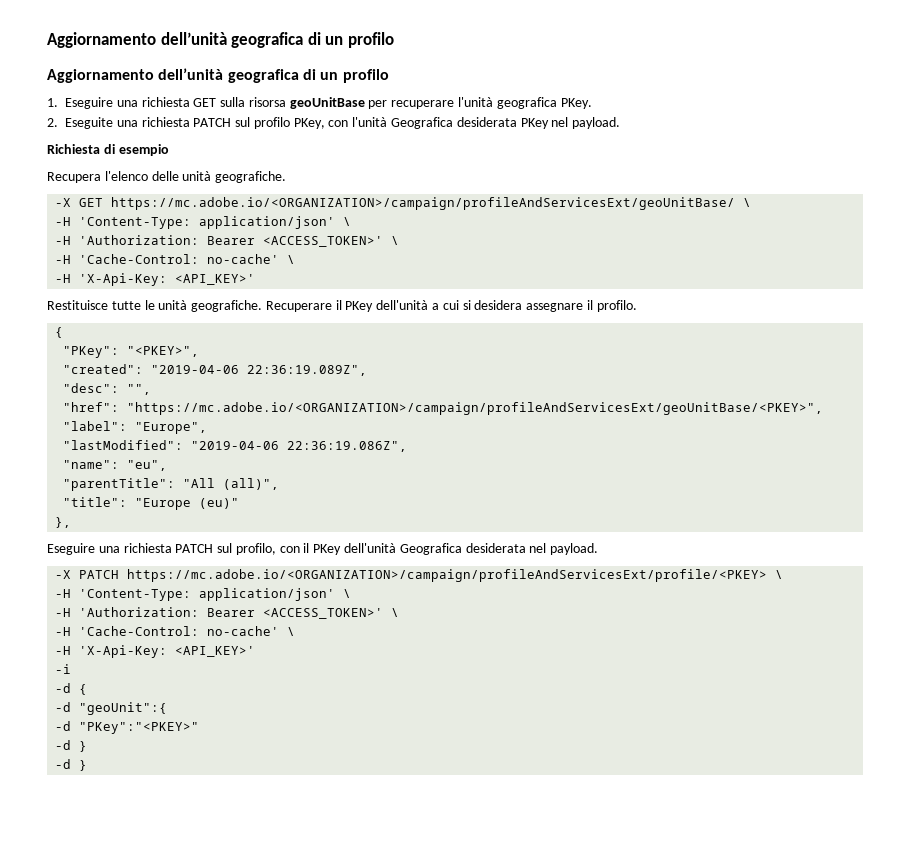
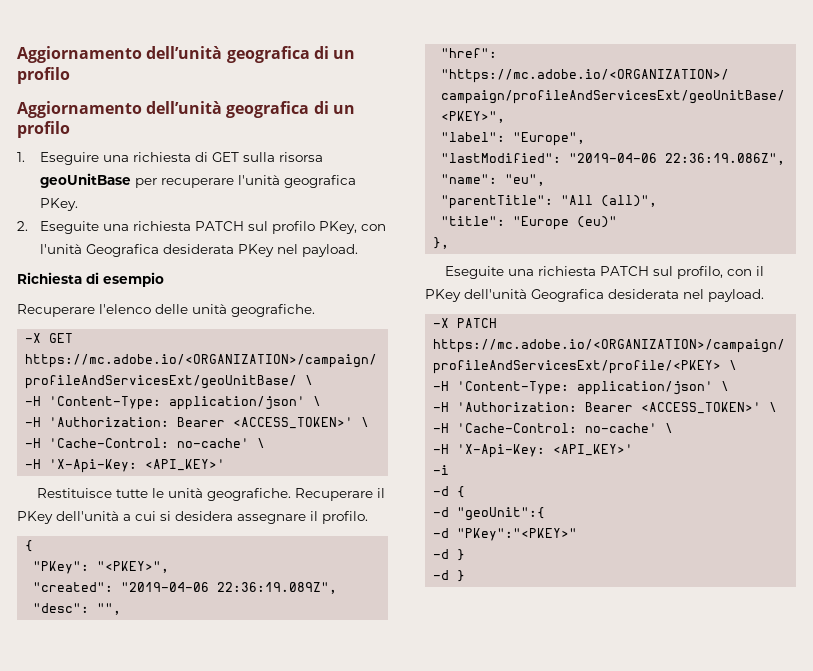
(190, 102) none -> [194,152,208,162] di
[47,172,101,183] Recupera -> [17,304,95,317] Recuperare
[47,543,95,555] Eseguire -> [445,266,505,279] Eseguite

